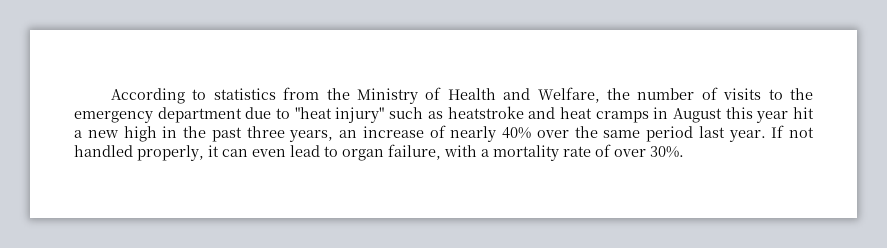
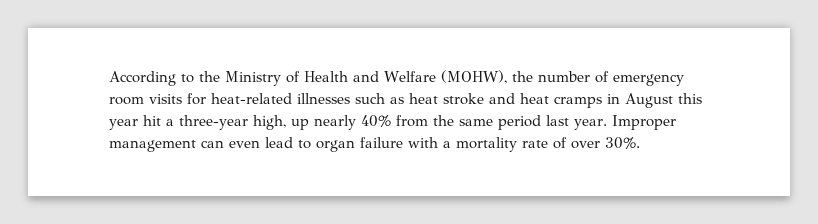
[213,87,320,100] statistics from -> (194, 78) none
[537,87,600,103] Welfare, -> [384,70,507,84] Welfare (MOHW),
[723,88,813,100] [74,106,524,123] visits to the emergency department due to "heat injury" such as heatstroke -> [612,74,684,86] [109,93,484,105] emergency room visits for heat-related illnesses such as heat stroke
[87,125,446,142] new high in the past three years, an increase of -> [179,115,309,130] three-year high, up
[536,130,569,138] over -> [396,115,428,127] from
[771,125,814,138] [74,145,219,161] If not handled properly, it -> [611,115,676,130] [109,140,196,152] Improper management
[388,144,441,160] failure, -> [360,137,403,148] failure

